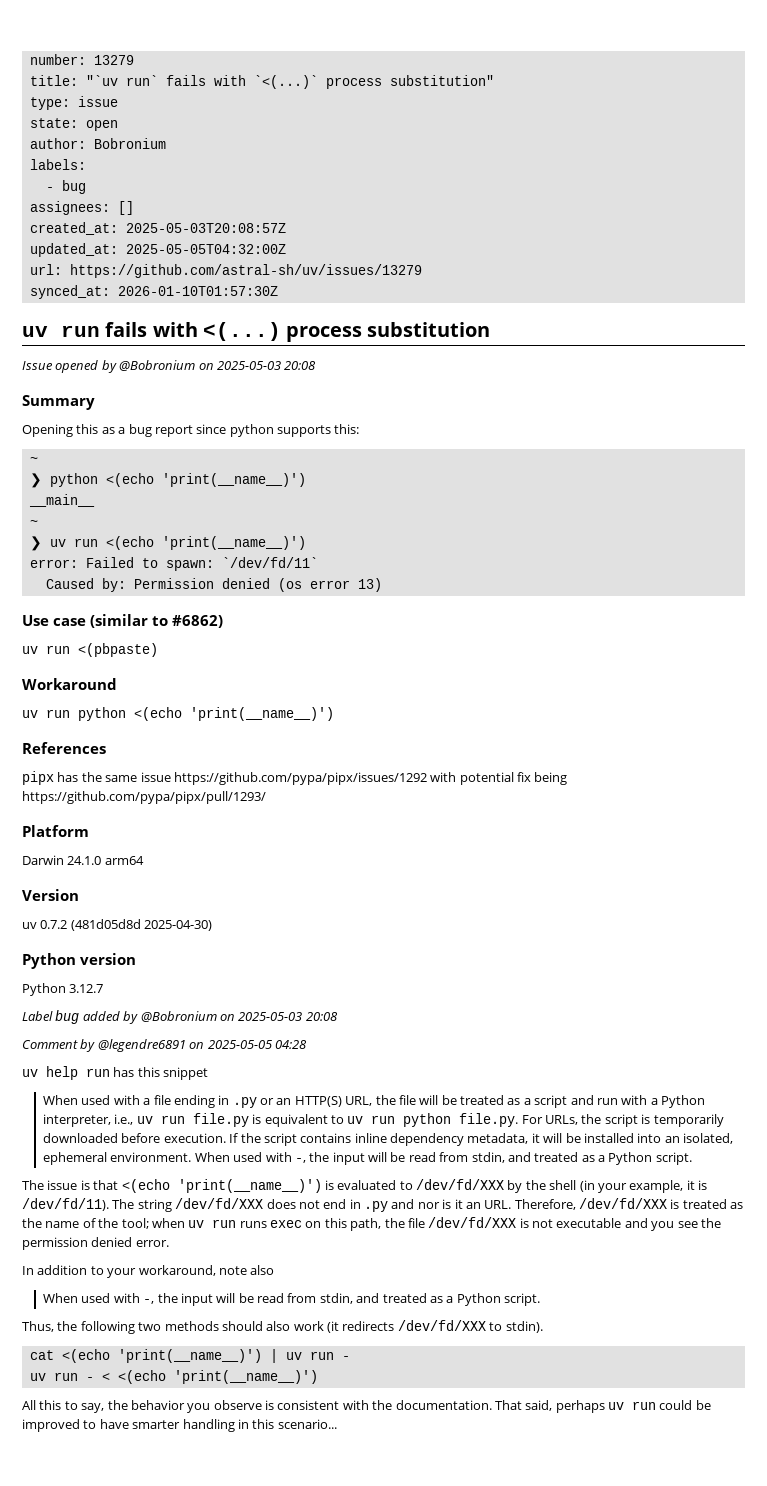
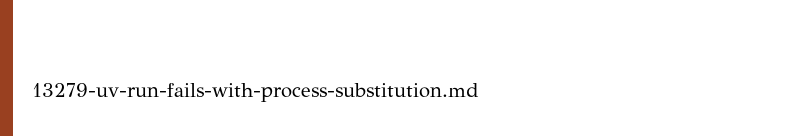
[29,54,134,65] [29,75,494,89] [29,96,118,110] [29,118,118,131] [29,138,166,149] [29,159,86,170] [45,180,86,194] [29,201,134,215] [29,222,286,235] [29,243,286,257] [29,264,422,278] [29,285,278,299] [22,322,491,342] [22,360,317,373] [22,395,95,410] [22,424,360,437] [29,457,38,463] [29,473,306,488] [28,494,95,507] [29,520,38,526] [29,536,306,551] [29,557,318,571] [45,578,382,592] [22,614,223,628] [22,643,158,657] [22,678,117,690] [22,707,334,721] [22,742,106,754] [22,771,568,785] [22,791,266,804] [22,825,89,837] [22,855,144,865] [22,889,79,901] [22,919,213,931] [22,953,136,969] [22,983,104,996] [22,1010,338,1024] [22,1039,307,1052] [22,1066,209,1080] [42,1095,705,1108] [42,1113,724,1127] [42,1133,733,1146] [42,1152,692,1165] [22,1179,707,1193] [22,1198,744,1212] [22,1217,721,1231] [22,1237,169,1250] [22,1265,275,1278] [42,1293,540,1306] [22,1320,543,1334] [29,1349,350,1363] [29,1370,318,1384] [22,1400,711,1413] [22,1419,337,1432] number: 13279 // title: "`uv run` fails with `<(...)` process substitution" // type: issue // state: open // author: Bobronium // labels: // - bug // assignees: [] // created_at: 2025-05-03T20:08:57Z // updated_at: 2025-05-05T04:32:00Z // url: https://github.com/astral-sh/uv/issues/13279 // synced_at: 2026-01-10T01:57:30Z // uv run fails with <(...) process substitution // Issue opened by @Bobronium on 2025-05-03 20:08 // Summary // Opening this as a bug report since python supports this: // ~ // ❯ python <(echo 'print(__name__)') // __main__ // ~ // ❯ uv run <(echo 'print(__name__)') // error: Failed to spawn: `/dev/fd/11` // Caused by: Permission denied (os error 13) // Use case (similar to #6862) // uv run <(pbpaste) // Workaround // uv run python <(echo 'print(__name__)') // References // pipx has the same issue https://github.com/pypa/pipx/issues/1292 with potential fix being https://github.com/pypa/pipx/pull/1293/ // Platform // Darwin 24.1.0 arm64 // Version // uv 0.7.2 (481d05d8d 2025-04-30) // Python version // Python 3.12.7 // Label bug added by @Bobronium on 2025-05-03 20:08 // Comment by @legendre6891 on 2025-05-05 04:28 // uv help run has this snippet // When used with a file ending in .py or an HTTP(S) URL, the file will be treated as a script and run with a Python interpreter, i.e., uv run file.py is equivalent to uv run python file.py. For URLs, the script is temporarily downloaded before execution. If the script contains inline dependency metadata, it will be installed into an isolated, ephemeral environment. When used with -, the input will be read from stdin, and treated as a Python script. // The issue is that <(echo 'print(__name__)') is evaluated to /dev/fd/XXX by the shell (in your example, it is /dev/fd/11). The string /dev/fd/XXX does not end in .py and nor is it an URL. Therefore, /dev/fd/XXX is treated as the name of the tool; when uv run runs exec on this path, the file /dev/fd/XXX is not executable and you see the permission denied error. // In addition to your workaround, note also // When used with -, the input will be read from stdin, and treated as a Python script. // Thus, the following two methods should also work (it redirects /dev/fd/XXX to stdin). // cat <(echo 'print(__name__)') | uv run - // uv run - < <(echo 'print(__name__)') // All this to say, the behavior you observe is consistent with the documentation. That said, perhaps uv run could be improved to have smarter handling in this scenario... -> [32,83,479,102] 13279-uv-run-fails-with-process-substitution.md

